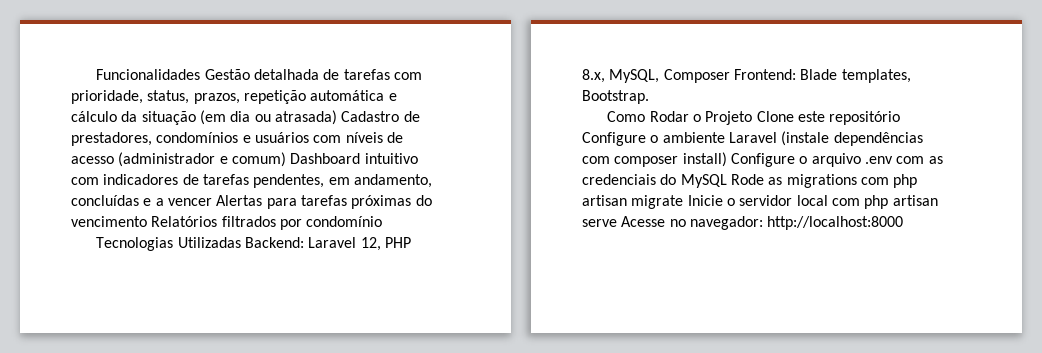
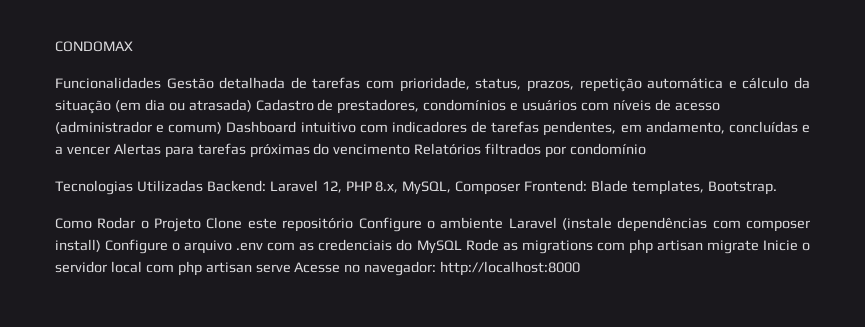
(96, 74) none -> [55,41,133,52] CONDOMAX //

